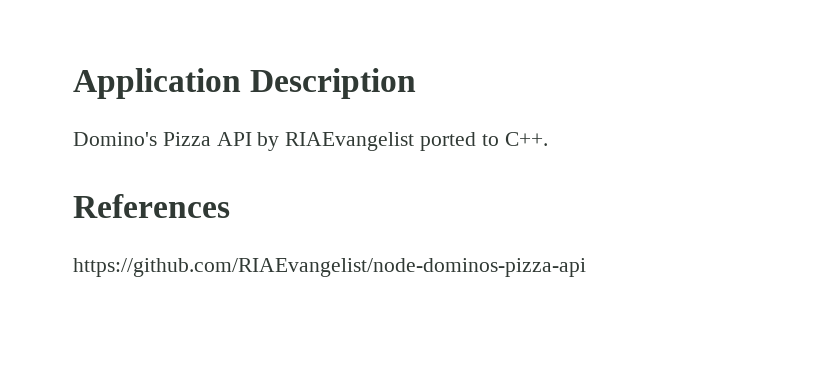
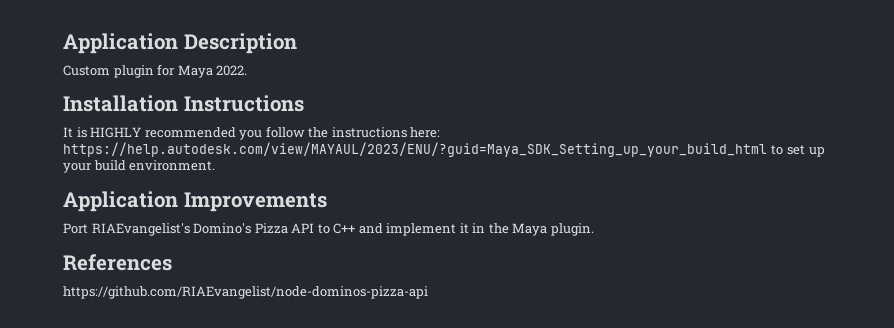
[73,132,548,151] Domino's Pizza API by RIAEvangelist ported to C++. -> [63,64,248,78] [63,95,304,112] [63,126,441,140] [63,142,825,157] [63,160,216,173] [63,191,327,212] [63,223,594,236] Custom plugin for Maya 2022. // Installation Instructions // It is HIGHLY recommended you follow the instructions here: https://help.autodesk.com/view/MAYAUL/2023/ENU/?guid=Maya_SDK_Setting_up_your_build_html to set up your build environment. // Application Improvements // Port RIAEvangelist's Domino's Pizza API to C++ and implement it in the Maya plugin.

